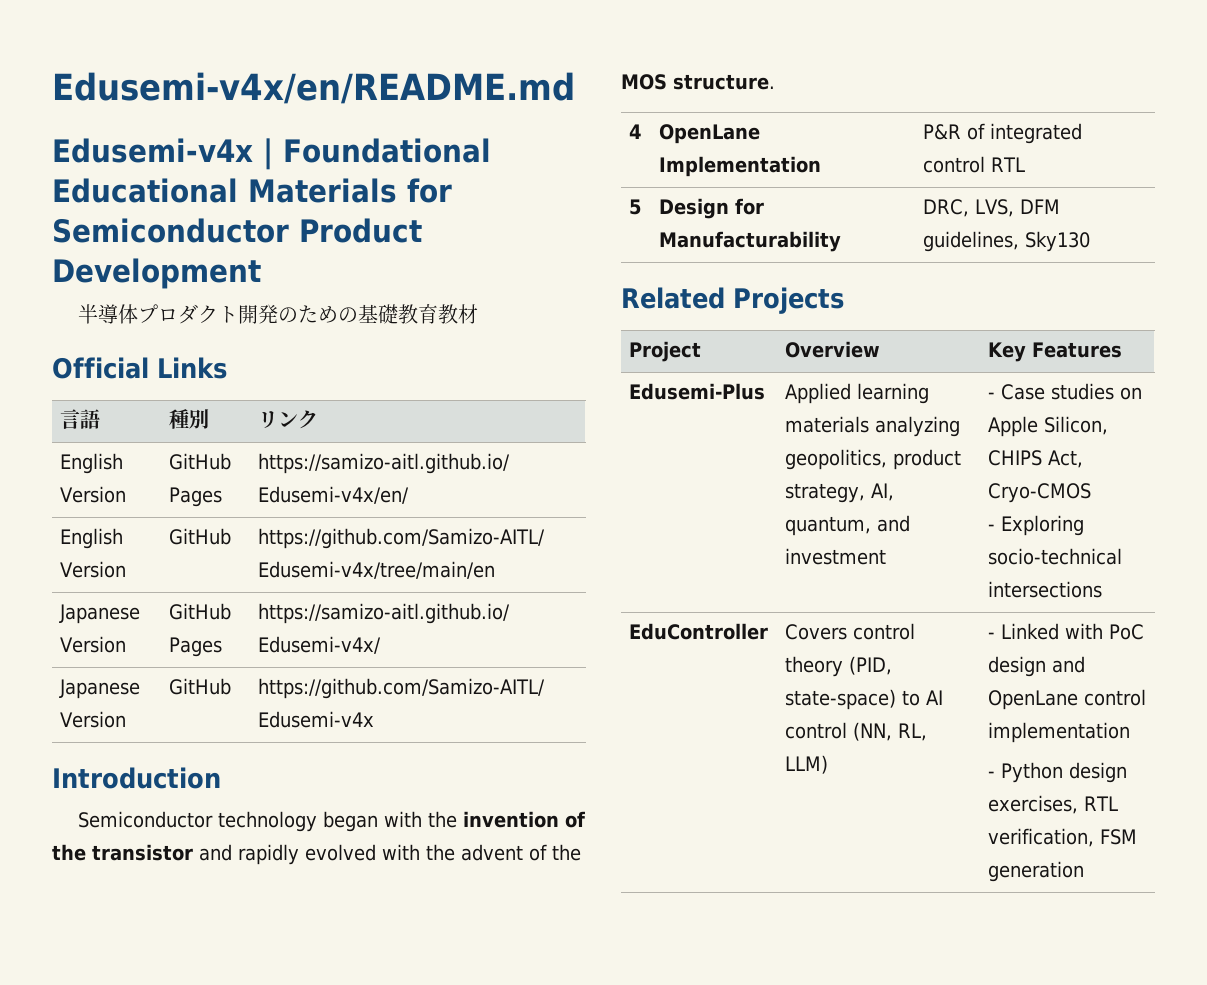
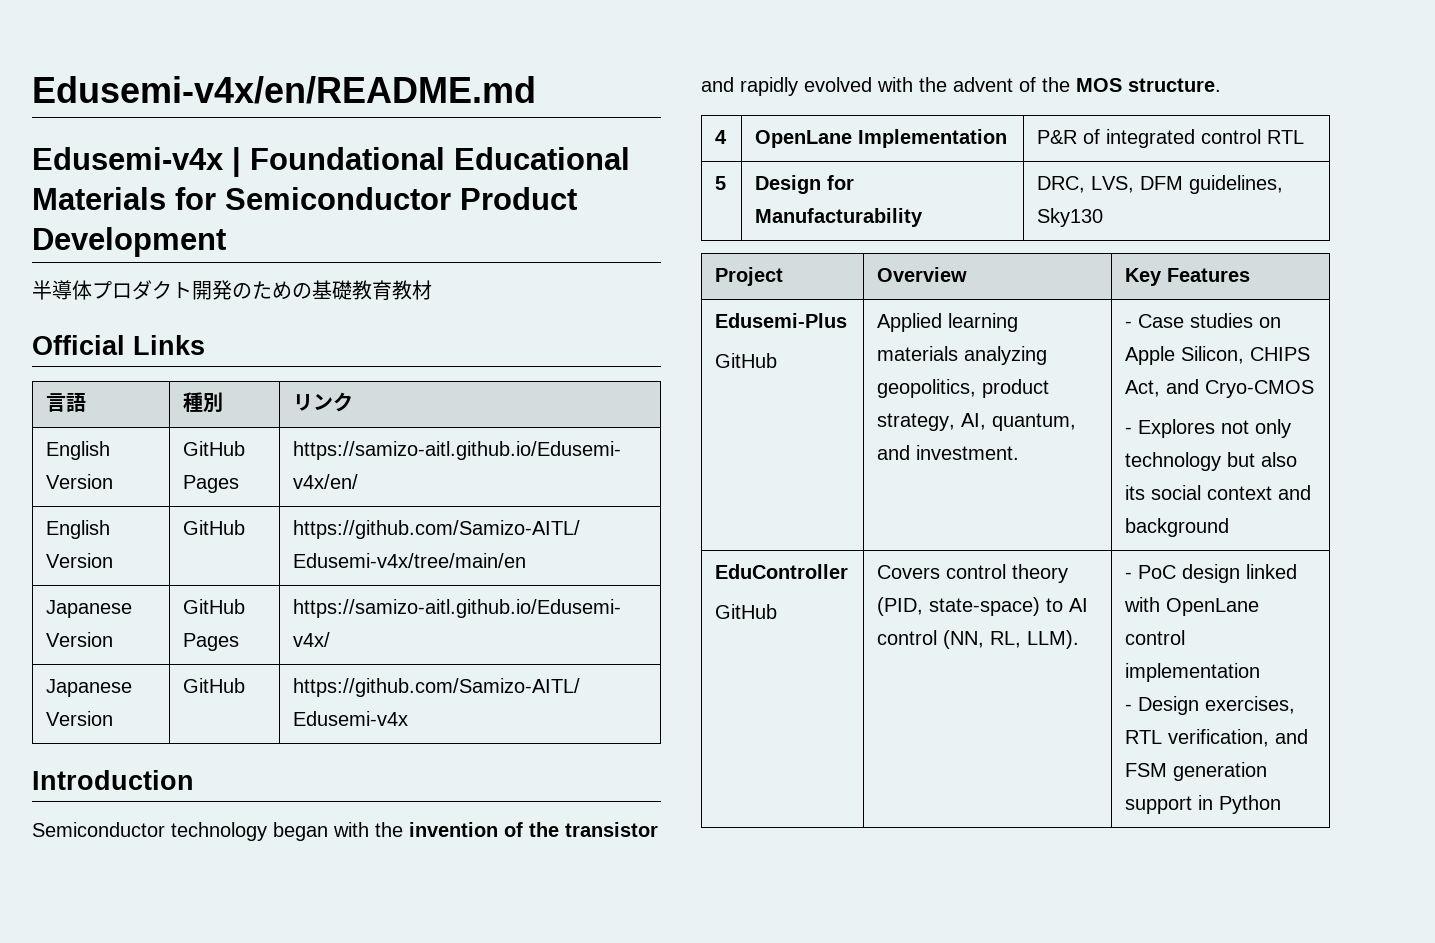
[621,287,844,314] // Related Projects -> (1104, 217) none
(766, 391) none -> [715,353,778,368] // GitHub
[785,548,887,565] investment -> [916,445,1020,460] investment.
(1084, 459) none -> [1166,379,1200,394] and
[1001,515,1085,536] [988,548,1123,565] [988,581,1103,598] Exploring socio-technical intersections -> [1138,419,1292,438] [1125,452,1298,471] [1125,485,1312,500] [1125,518,1230,537] Explores not only technology but also its social context and background
(769, 631) none -> [715,604,778,619] // GitHub
[785,755,829,774] [988,623,1145,640] [988,656,1086,677] LLM) | - Linked with PoC design and -> [1027,630,1080,649] [1125,564,1298,583] [1124,597,1161,612] LLM). | - PoC design linked with
[1001,762,1128,783] Python design -> [1138,696,1200,715] Design
(1095, 837) none -> [1275,729,1309,744] and
(1085, 871) none -> [1125,795,1282,814] support in Python

